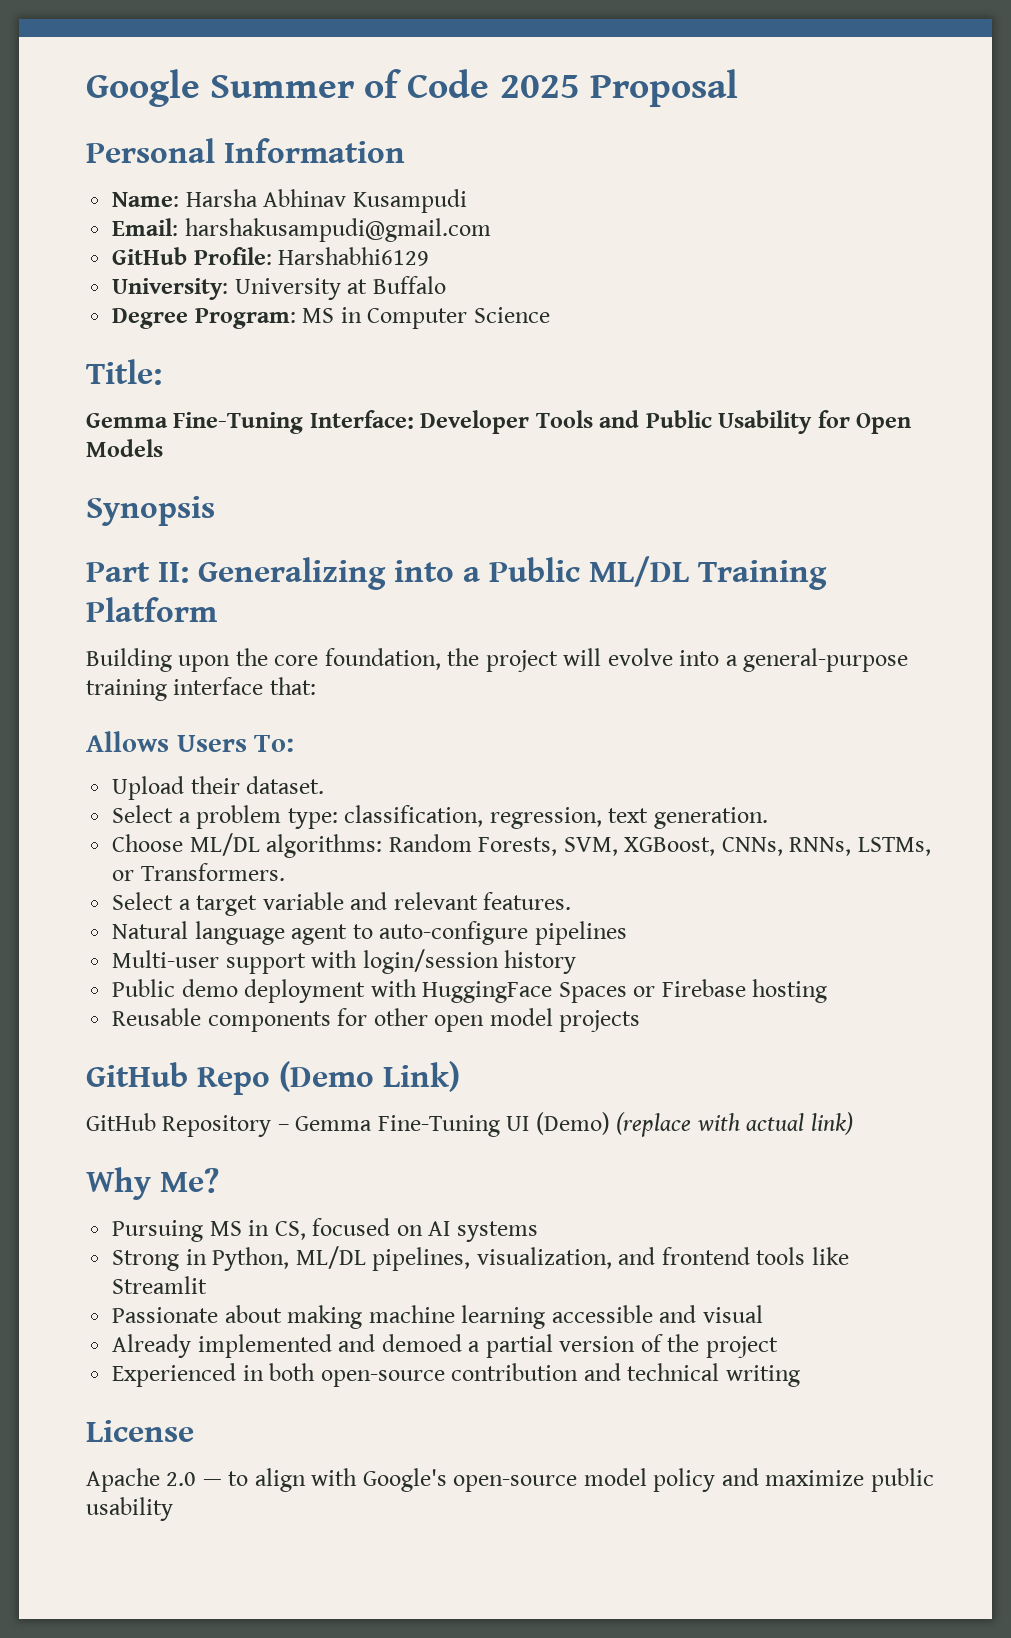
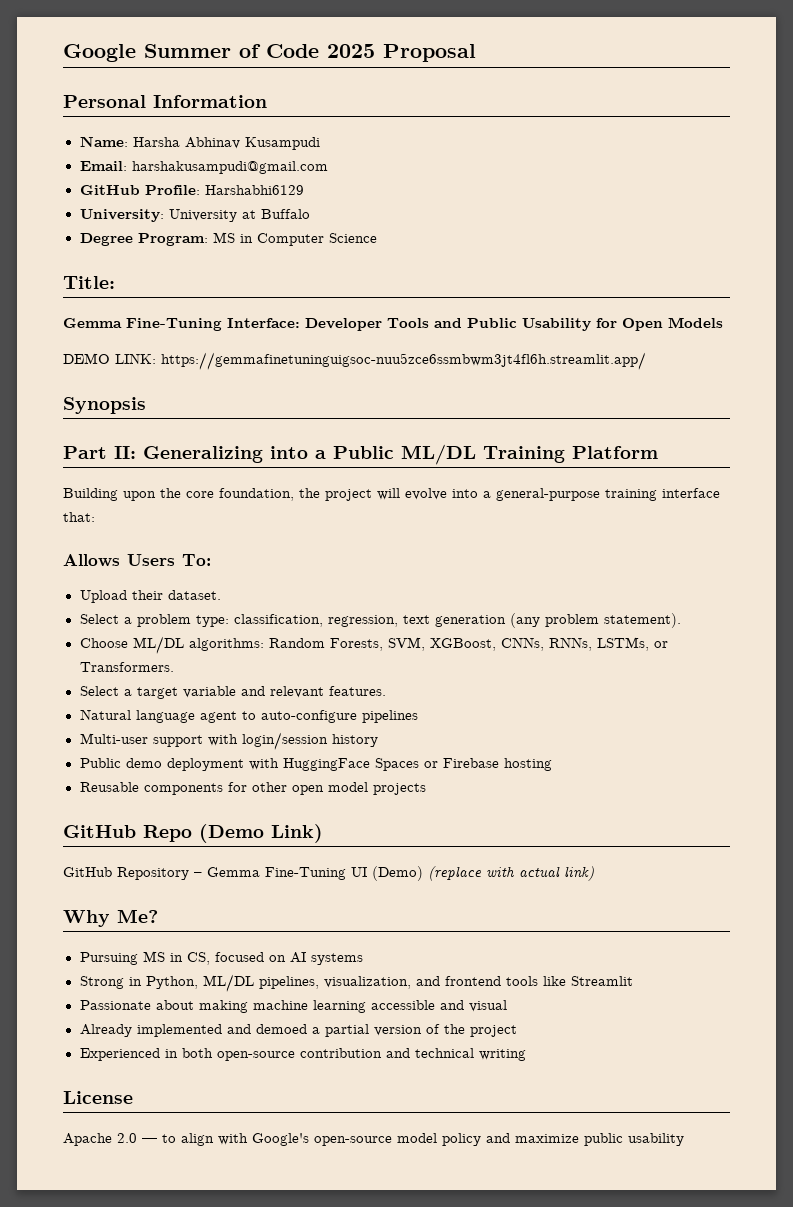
(163, 448) none -> [63,352,646,370] // DEMO LINK: https://gemmafinetuninguigsoc-nuu5zce6ssmbwm3jt4fl6h.streamlit.app/
[653,807,768,829] generation. -> [434,613,681,628] generation (any problem statement).

